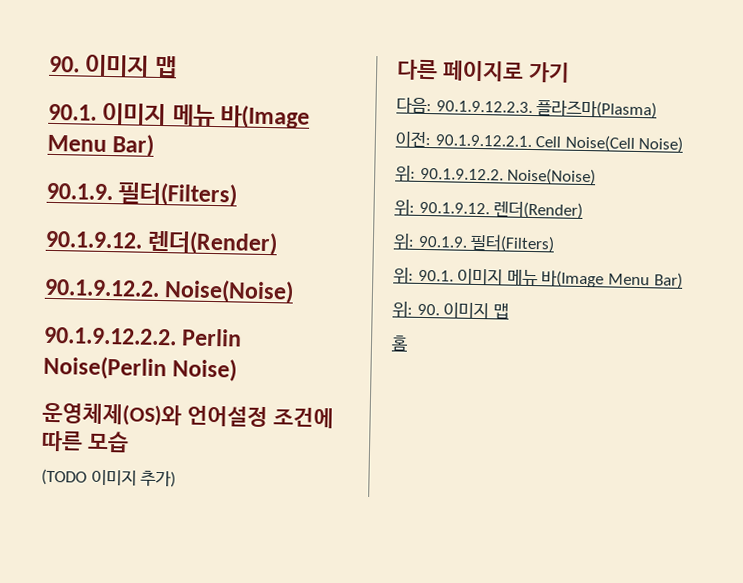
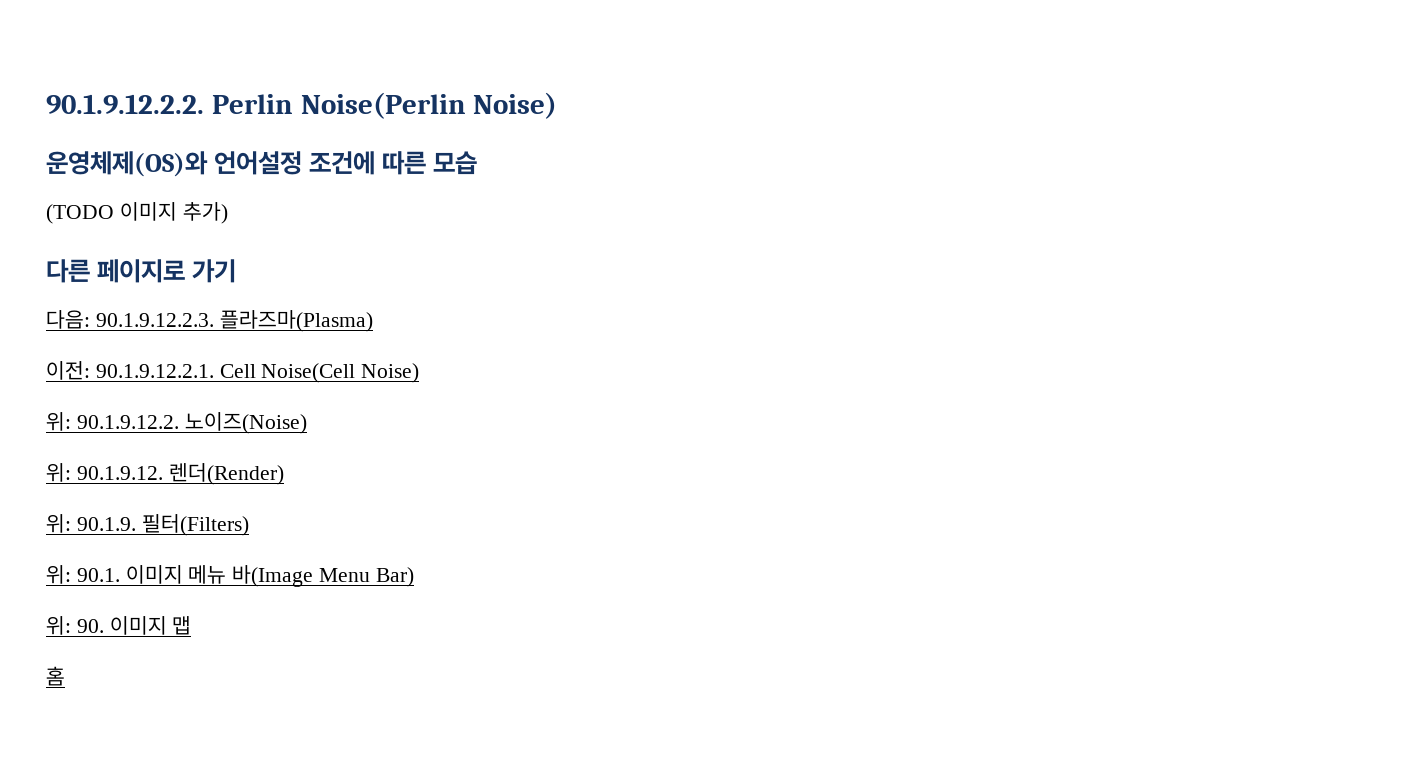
[49,54,177,78] [48,102,311,129] [47,134,155,157] [46,182,238,207] [45,230,279,256] [44,278,295,304] 90. 이미지 맵 // 90.1. 이미지 메뉴 바(Image Menu Bar) // 90.1.9. 필터(Filters) // 90.1.9.12. 렌더(Render) // 90.1.9.12.2. Noise(Noise) // -> (46, 104) none
[507,167,597,186] Noise(Noise) -> [184,412,307,434] 노이즈(Noise)

